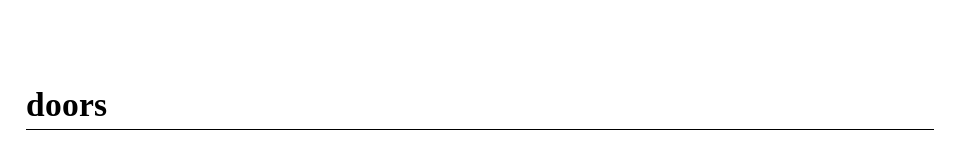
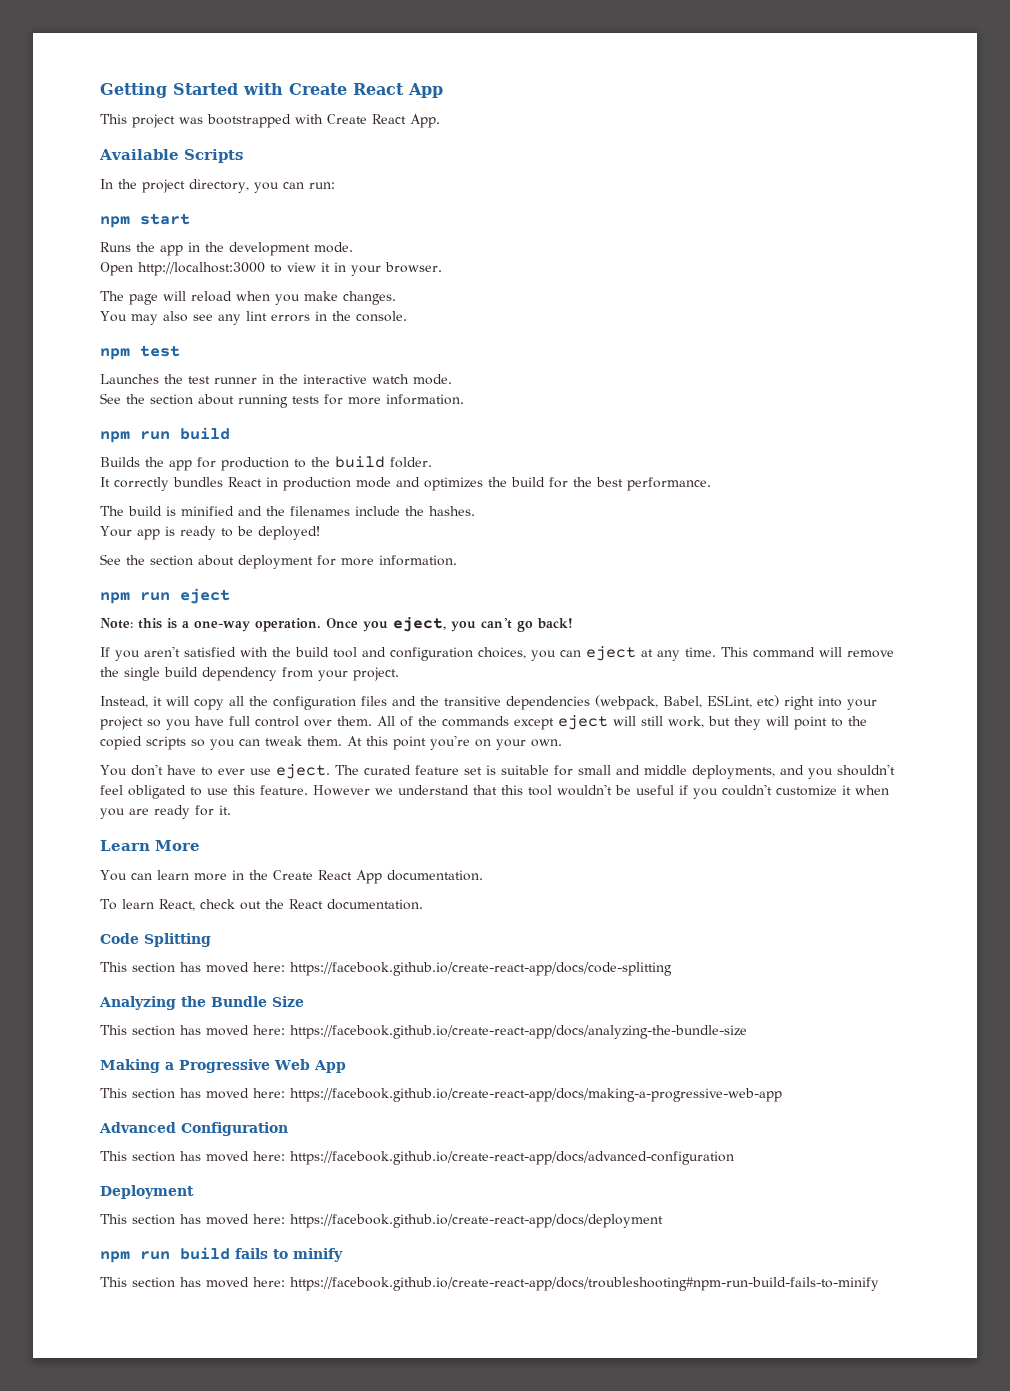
[26,92,107,116] doors -> [100,83,443,98] [100,114,440,128] [99,149,243,163] [100,179,335,193] [100,213,190,228] [100,242,353,256] [100,262,442,276] [100,291,396,305] [100,311,407,325] [100,345,180,360] [100,374,452,385] [100,393,464,408] [100,427,230,443] [100,456,432,471] [100,477,711,491] [100,506,475,516] [100,526,320,540] [100,554,457,569] [100,588,230,604] [100,617,573,632] [100,646,894,661] [100,667,399,681] [100,695,877,710] [100,715,867,730] [100,735,562,750] [100,764,895,779] [100,784,889,799] [100,805,231,819] [100,840,200,851] [100,870,483,884] [100,899,423,911] [100,933,211,947] [100,962,672,976] [99,996,304,1010] [100,1025,747,1039] [100,1059,346,1073] [100,1088,782,1102] [99,1122,288,1136] [100,1151,734,1165] [100,1185,194,1199] [100,1214,663,1228] [100,1247,343,1263] [100,1277,879,1291] Getting Started with Create React App // This project was bootstrapped with Create React App. // Available Scripts // In the project directory, you can run: // npm start // Runs the app in the development mode. // Open http://localhost:3000 to view it in your browser. // The page will reload when you make changes. // You may also see any lint errors in the console. // npm test // Launches the test runner in the interactive watch mode. // See the section about running tests for more information. // npm run build // Builds the app for production to the build folder. // It correctly bundles React in production mode and optimizes the build for the best performance. // The build is minified and the filenames include the hashes. // Your app is ready to be deployed! // See the section about deployment for more information. // npm run eject // Note: this is a one-way operation. Once you eject, you can't go back! // If you aren't satisfied with the build tool and configuration choices, you can eject at any time. This command will remove the single build dependency from your project. // Instead, it will copy all the configuration files and the transitive dependencies (webpack, Babel, ESLint, etc) right into your project so you have full control over them. All of the commands except eject will still work, but they will point to the copied scripts so you can tweak them. At this point you're on your own. // You don't have to ever use eject. The curated feature set is suitable for small and middle deployments, and you shouldn't feel obligated to use this feature. However we understand that this tool wouldn't be useful if you couldn't customize it when you are ready for it. // Learn More // You can learn more in the Create React App documentation. // To learn React, check out the React documentation. // Code Splitting // This section has moved here: https://facebook.github.io/create-react-app/docs/code-splitting // Analyzing the Bundle Size // This section has moved here: https://facebook.github.io/create-react-app/docs/analyzing-the-bundle-size // Making a Progressive Web App // This section has moved here: https://facebook.github.io/create-react-app/docs/making-a-progressive-web-app // Advanced Configuration // This section has moved here: https://facebook.github.io/create-react-app/docs/advanced-configuration // Deployment // This section has moved here: https://facebook.github.io/create-react-app/docs/deployment // npm run build fails to minify // This section has moved here: https://facebook.github.io/create-react-app/docs/troubleshooting#npm-run-build-fails-to-minify

